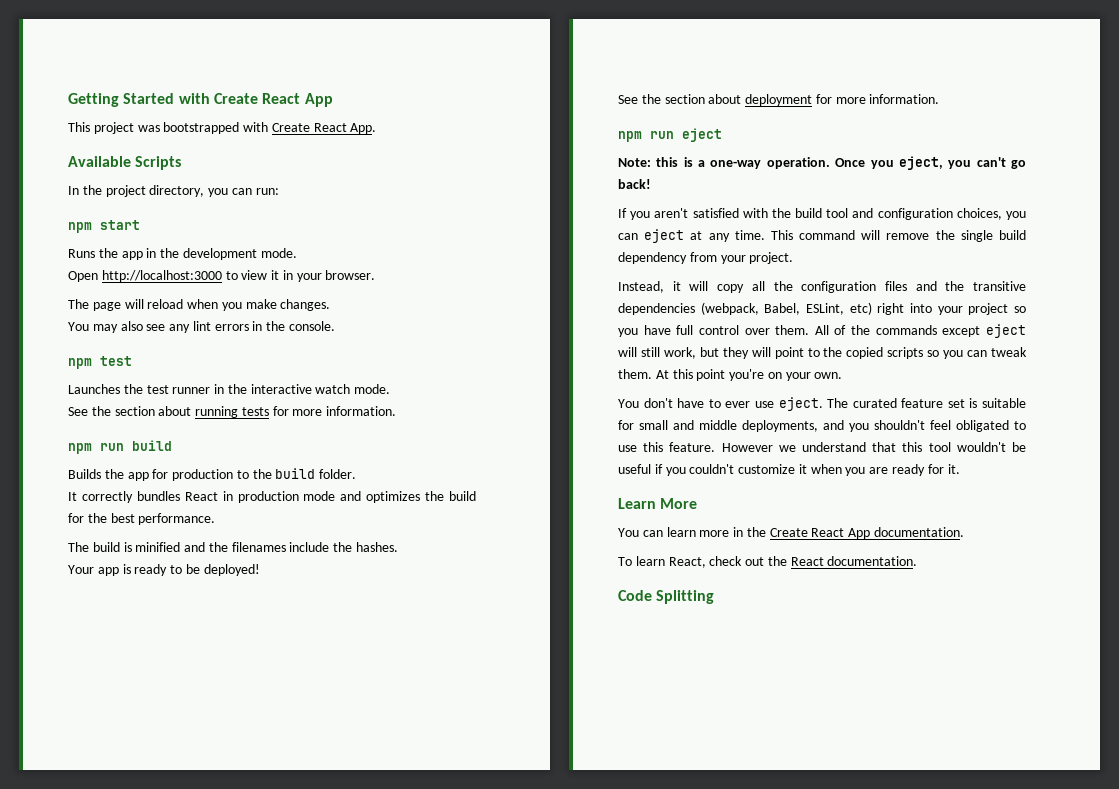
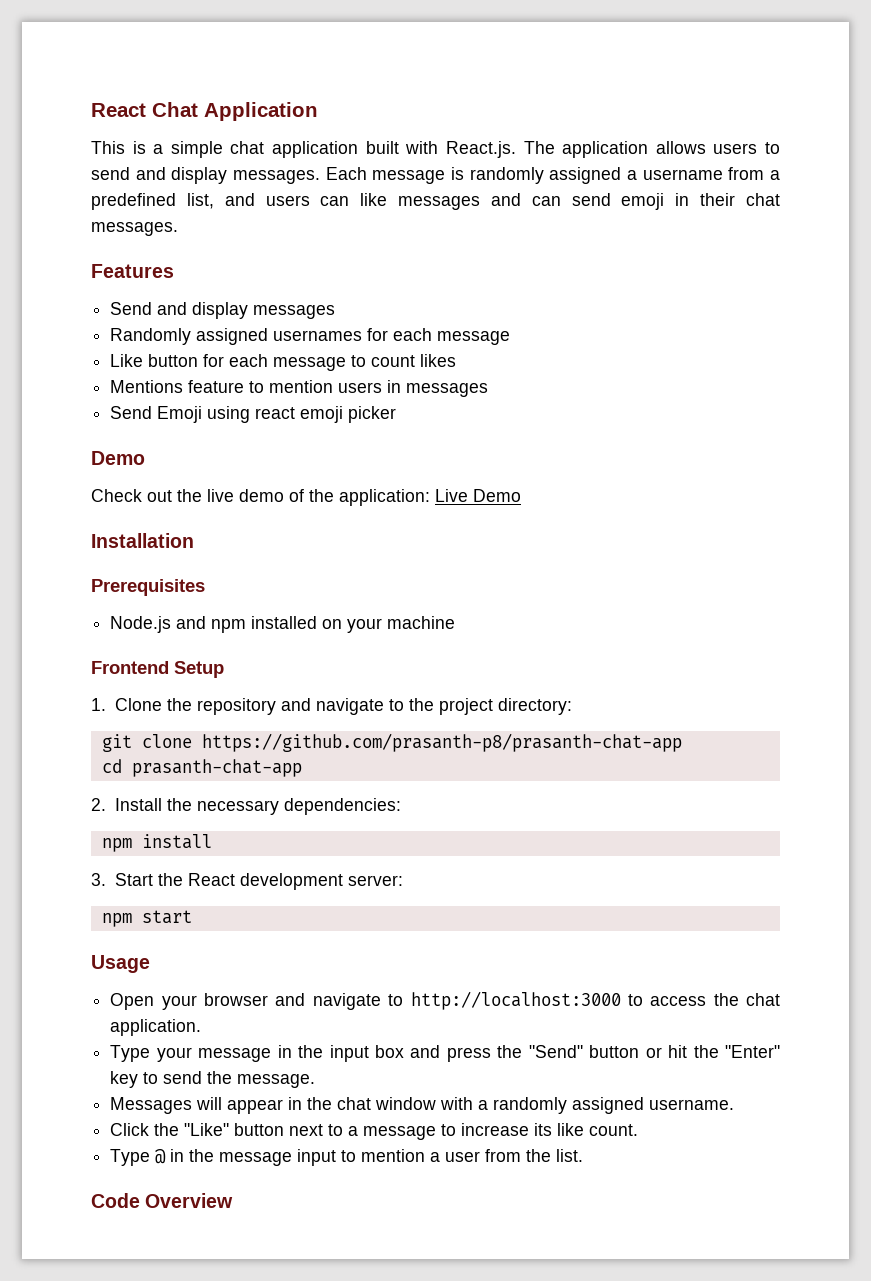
[68,93,333,107] [68,122,377,134] [68,156,182,170] [68,185,279,197] [68,220,140,233] [68,248,297,260] [68,270,376,282] [68,299,331,311] [68,321,336,333] [68,356,132,369] [68,384,391,394] [68,406,397,418] [68,440,172,454] [68,468,357,481] [68,491,476,503] [68,513,216,525] [68,542,399,552] [68,564,260,576] [618,94,940,106] [618,128,722,142] [618,156,1026,170] [618,179,651,189] [618,208,1026,220] [618,229,1026,243] [618,252,794,264] [618,281,1026,293] [618,302,1026,315] [618,324,1026,338] [618,347,1027,359] [618,369,843,381] [618,397,1026,411] [618,420,1026,432] [618,442,1026,452] [618,464,960,476] [618,498,698,509] [618,527,965,539] [618,556,918,568] Getting Started with Create React App // This project was bootstrapped with Create React App. // Available Scripts // In the project directory, you can run: // npm start // Runs the app in the development mode. // Open http://localhost:3000 to view it in your browser. // The page will reload when you make changes. // You may also see any lint errors in the console. // npm test // Launches the test runner in the interactive watch mode. // See the section about running tests for more information. // npm run build // Builds the app for production to the build folder. // It correctly bundles React in production mode and optimizes the build for the best performance. // The build is minified and the filenames include the hashes. // Your app is ready to be deployed! // See the section about deployment for more information. // npm run eject // Note: this is a one-way operation. Once you eject, you can't go back! // If you aren't satisfied with the build tool and configuration choices, you can eject at any time. This command will remove the single build dependency from your project. // Instead, it will copy all the configuration files and the transitive dependencies (webpack, Babel, ESLint, etc) right into your project so you have full control over them. All of the commands except eject will still work, but they will point to the copied scripts so you can tweak them. At this point you're on your own. // You don't have to ever use eject. The curated feature set is suitable for small and middle deployments, and you shouldn't feel obligated to use this feature. However we understand that this tool wouldn't be useful if you couldn't customize it when you are ready for it. // Learn More // You can learn more in the Create React App documentation. // To learn React, check out the React documentation. -> [91,102,318,121] [91,141,781,158] [91,167,780,184] [91,193,780,210] [91,222,178,236] [91,264,174,278] [110,302,336,319] [110,328,511,345] [110,354,457,371] [110,380,489,397] [110,406,397,423] [91,451,145,465] [91,489,521,506] [91,533,194,548] [91,579,205,596] [110,616,456,633] [91,661,224,678] [91,698,572,715] [101,733,682,752] [101,759,302,777] [91,798,401,815] [101,834,212,852] [91,873,403,890] [101,910,192,927] [91,955,150,973] [110,991,780,1010] [110,1019,202,1036] [110,1045,781,1062] [110,1071,316,1088] [110,1097,735,1114] [110,1123,639,1140] [110,1149,584,1166] React Chat Application // This is a simple chat application built with React.js. The application allows users to send and display messages. Each message is randomly assigned a username from a predefined list, and users can like messages and can send emoji in their chat messages. // Features // Send and display messages // Randomly assigned usernames for each message // Like button for each message to count likes // Mentions feature to mention users in messages // Send Emoji using react emoji picker // Demo // Check out the live demo of the application: Live Demo // Installation // Prerequisites // Node.js and npm installed on your machine // Frontend Setup // 1. Clone the repository and navigate to the project directory: // git clone https://github.com/prasanth-p8/prasanth-chat-app // cd prasanth-chat-app // 2. Install the necessary dependencies: // npm install // 3. Start the React development server: // npm start // Usage // Open your browser and navigate to http://localhost:3000 to access the chat application. // Type your message in the input box and press the "Send" button or hit the "Enter" key to send the message. // Messages will appear in the chat window with a randomly assigned username. // Click the "Like" button next to a message to increase its like count. // Type @ in the message input to mention a user from the list.
[656,590,715,604] Splitting -> [145,1193,234,1208] Overview

